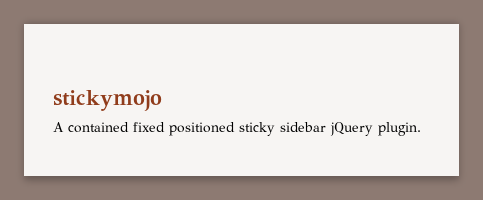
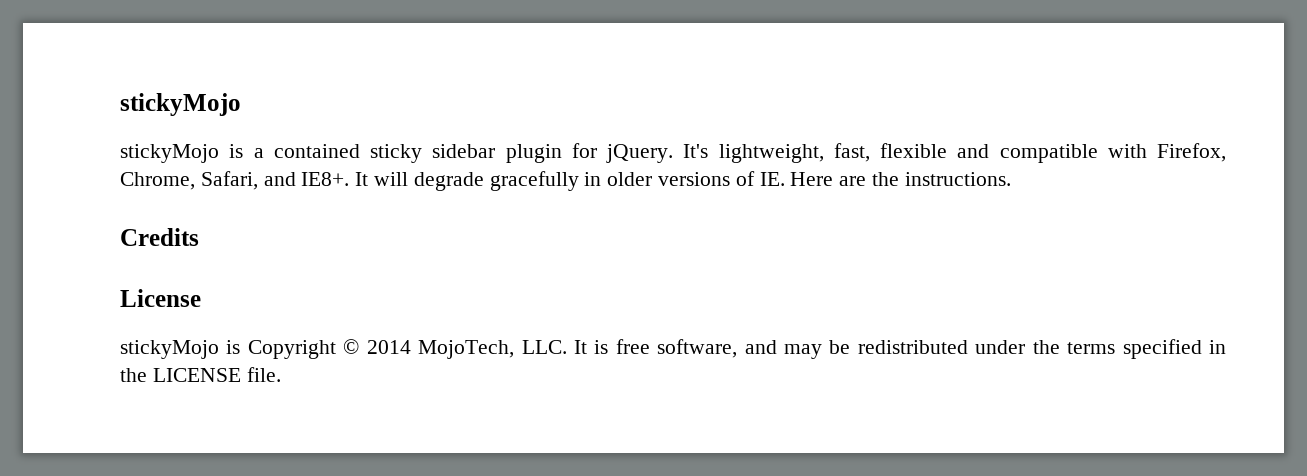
[53,90,162,111] [53,122,421,136] stickymojo // A contained fixed positioned sticky sidebar jQuery plugin. -> [120,93,241,116] [120,143,1226,163] [120,171,1011,191] [120,228,199,246] [120,289,201,307] [120,339,1227,359] [120,367,281,382] stickyMojo // stickyMojo is a contained sticky sidebar plugin for jQuery. It's lightweight, fast, flexible and compatible with Firefox, Chrome, Safari, and IE8+. It will degrade gracefully in older versions of IE. Here are the instructions. // Credits // License // stickyMojo is Copyright © 2014 MojoTech, LLC. It is free software, and may be redistributed under the terms specified in the LICENSE file.

